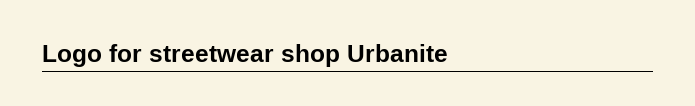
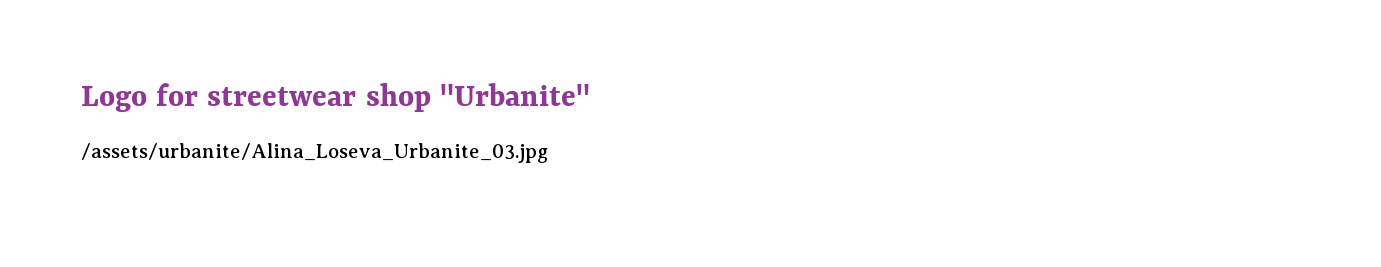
[347,44,448,62] Urbanite -> [439,83,590,106] [81,143,548,163] "Urbanite" // /assets/urbanite/Alina_Loseva_Urbanite_03.jpg

